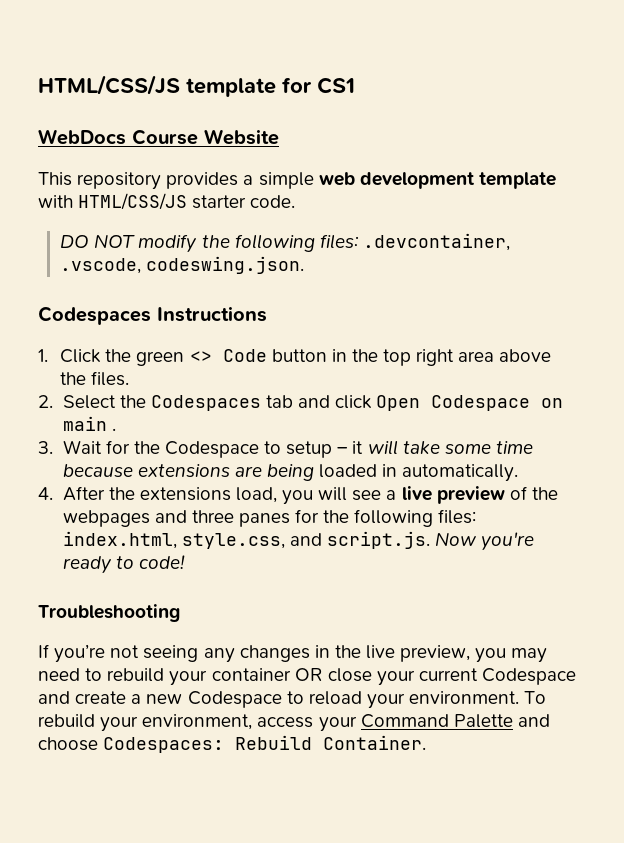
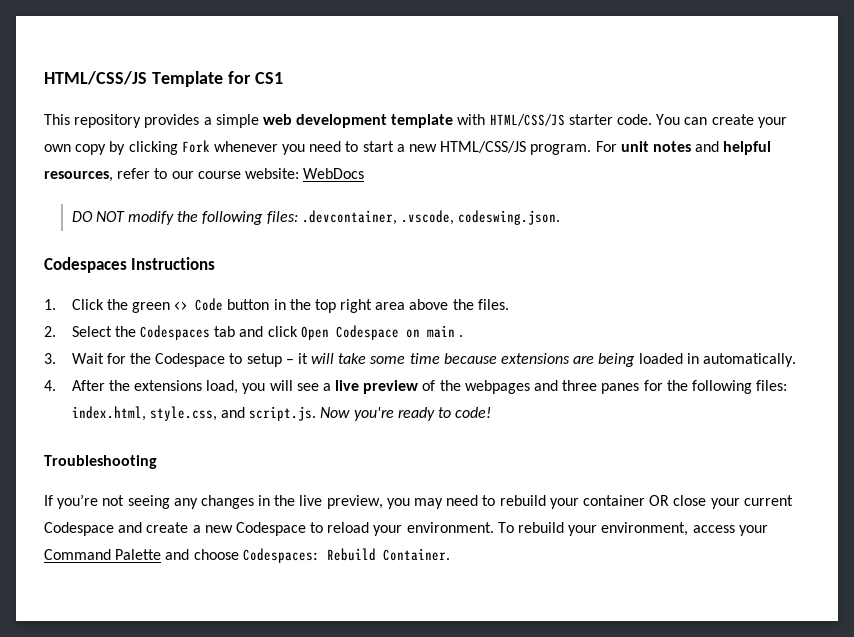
[38,75,276,97] HTML/CSS/JS template -> [44,71,223,87] HTML/CSS/JS Template
[38,129,279,145] // WebDocs Course Website -> (283, 78) none
(296, 201) none -> [656,114,787,128] [44,140,772,155] [44,168,365,182] You can create your own copy by clicking Fork whenever you need to start a new HTML/CSS/JS program. For unit notes and helpful resources, refer to our course website: WebDocs

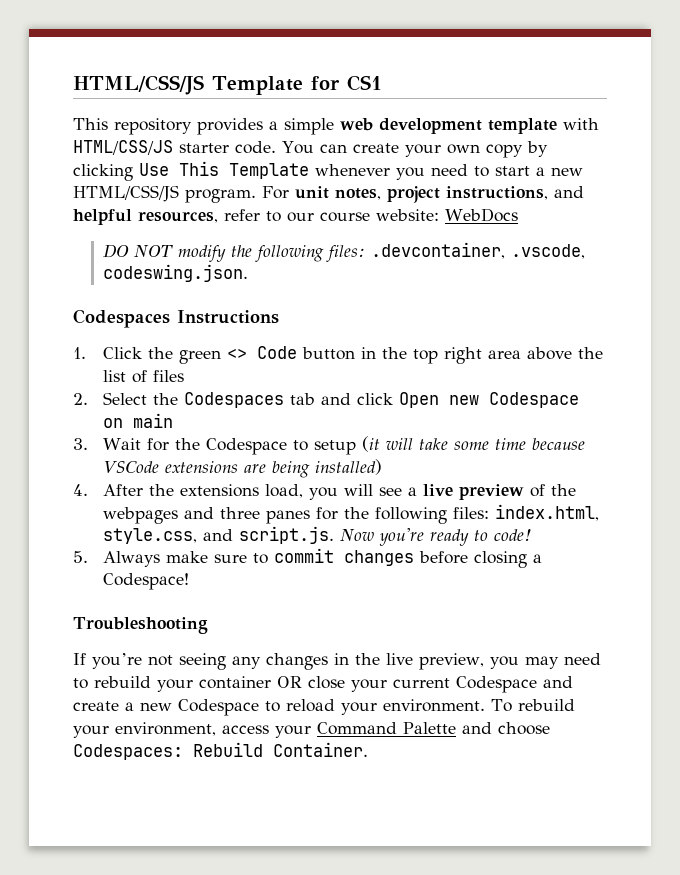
[181,140,210,153] Fork -> [139,161,309,179] Use This Template
[652,141,691,152] notes -> [335,186,548,203] notes, project instructions,
[477,299,509,310] files. -> [103,370,185,383] list of files
(329, 333) none -> [449,395,480,405] new
[458,335,463,337] . -> (174, 420) none
[285,353,308,364] – it -> [362,436,381,452] (it
(497, 358) none -> [103,461,160,473] VSCode
[638,353,796,367] loaded in automatically. -> [315,459,383,475] installed)
(492, 412) none -> [73,548,543,568] [103,573,190,590] // 5. Always make sure to commit changes before closing a Codespace!

